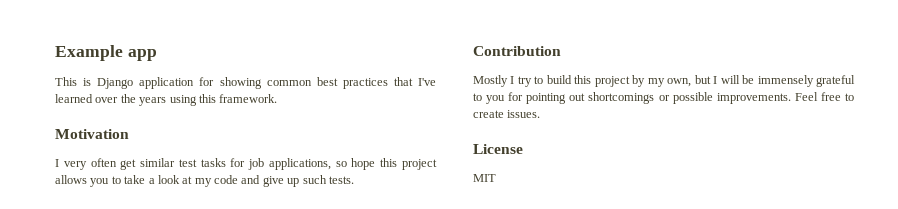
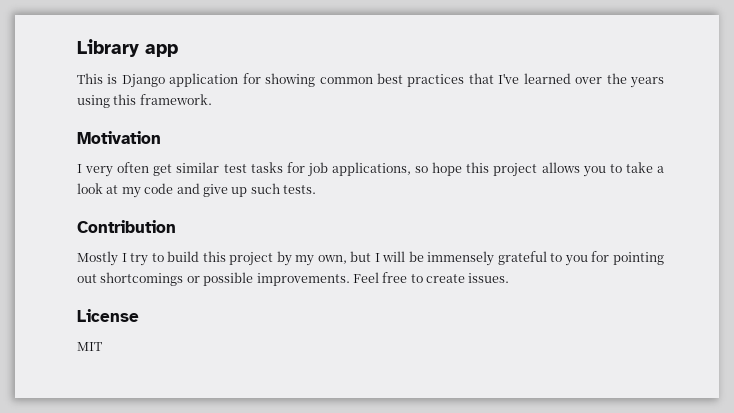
[55,45,123,61] Example -> [77,39,139,57] Library

